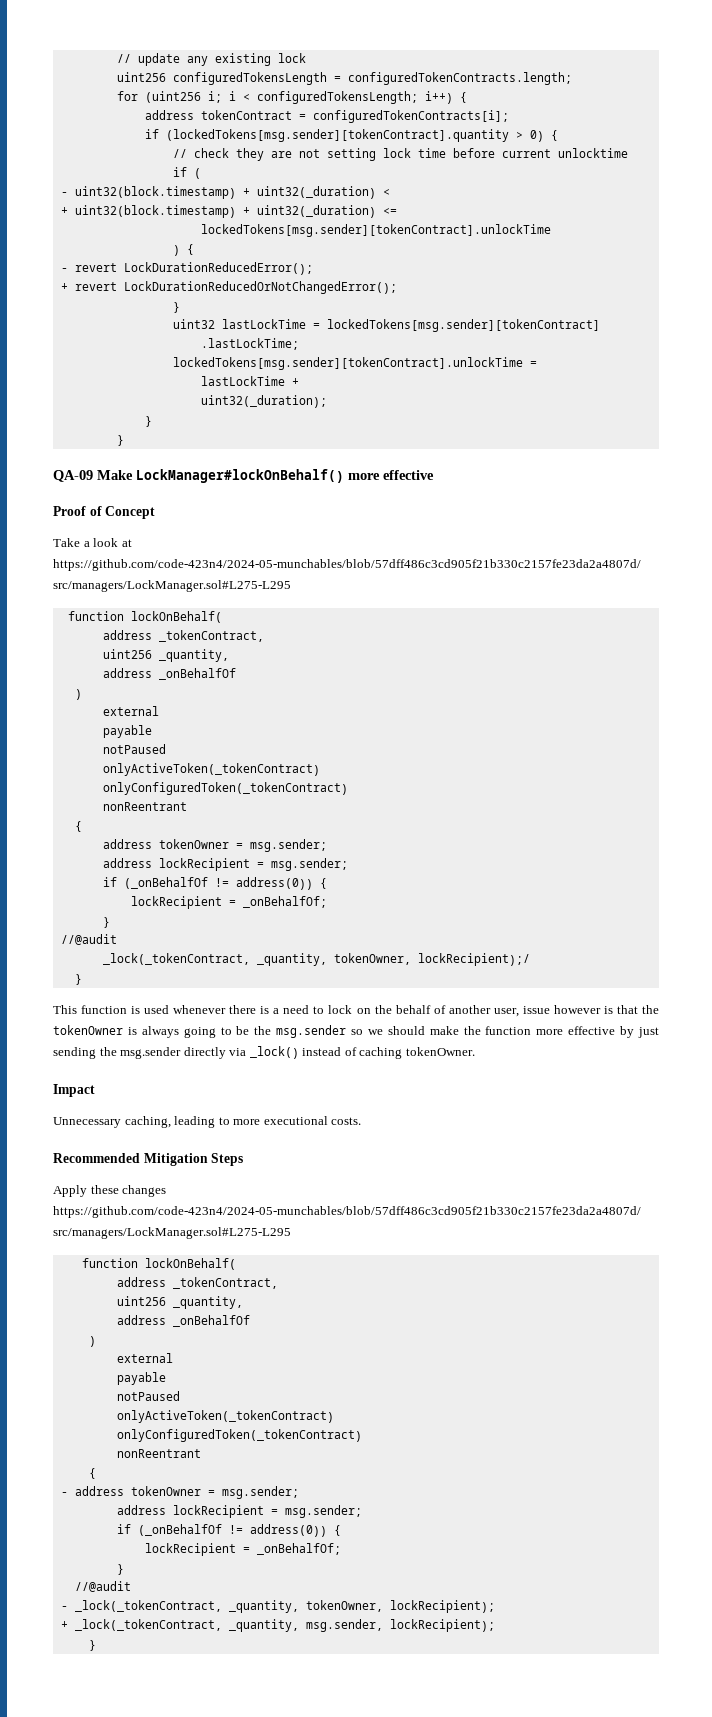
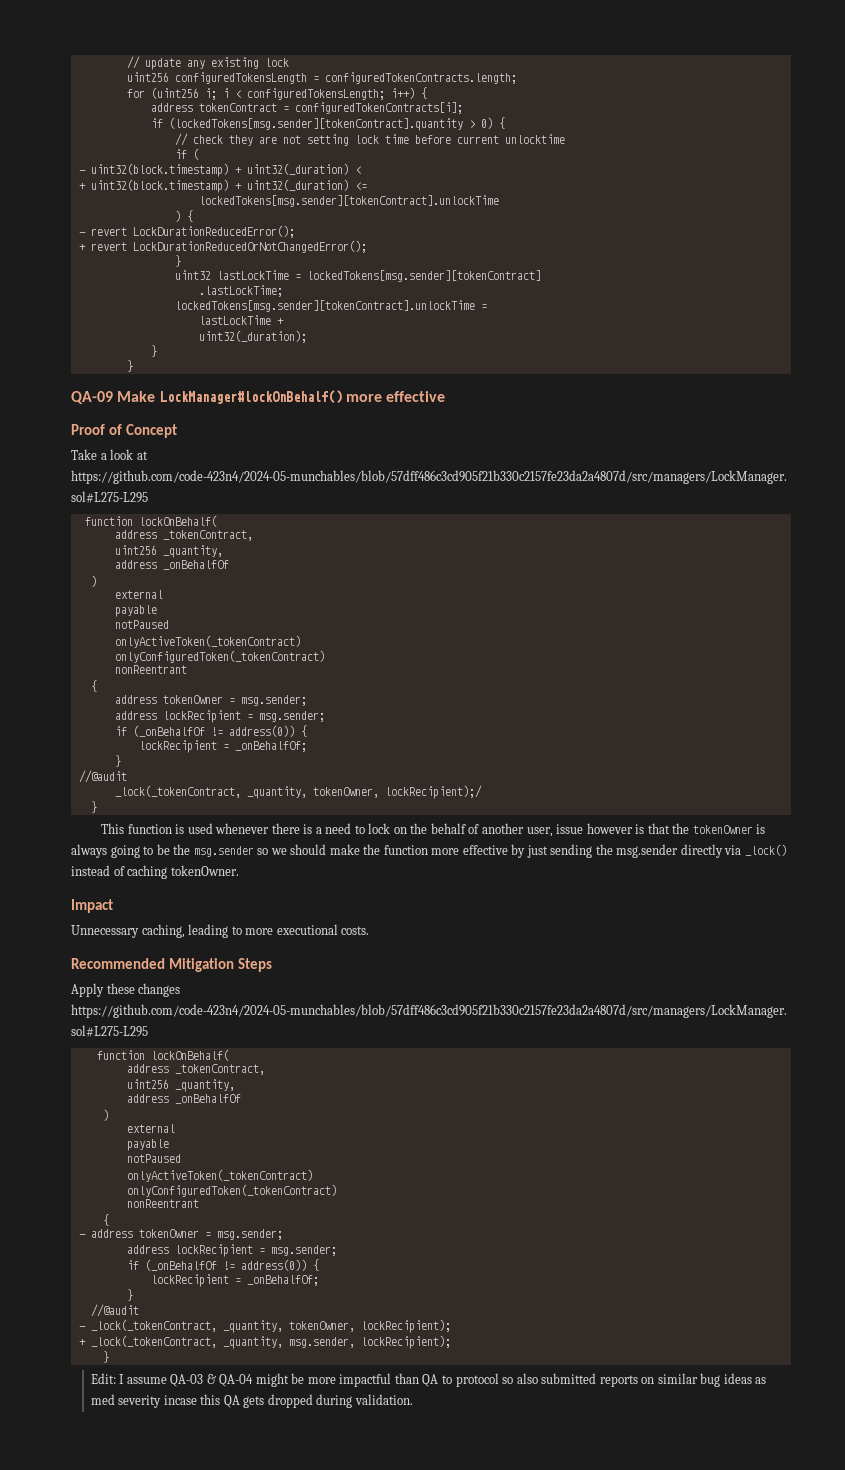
(96, 1645) none -> [90,1373,767,1387] [90,1394,413,1408] // Edit: I assume QA-03 & QA-04 might be more impactful than QA to protocol so also submitted reports on similar bug ideas as med severity incase this QA gets dropped during validation.

